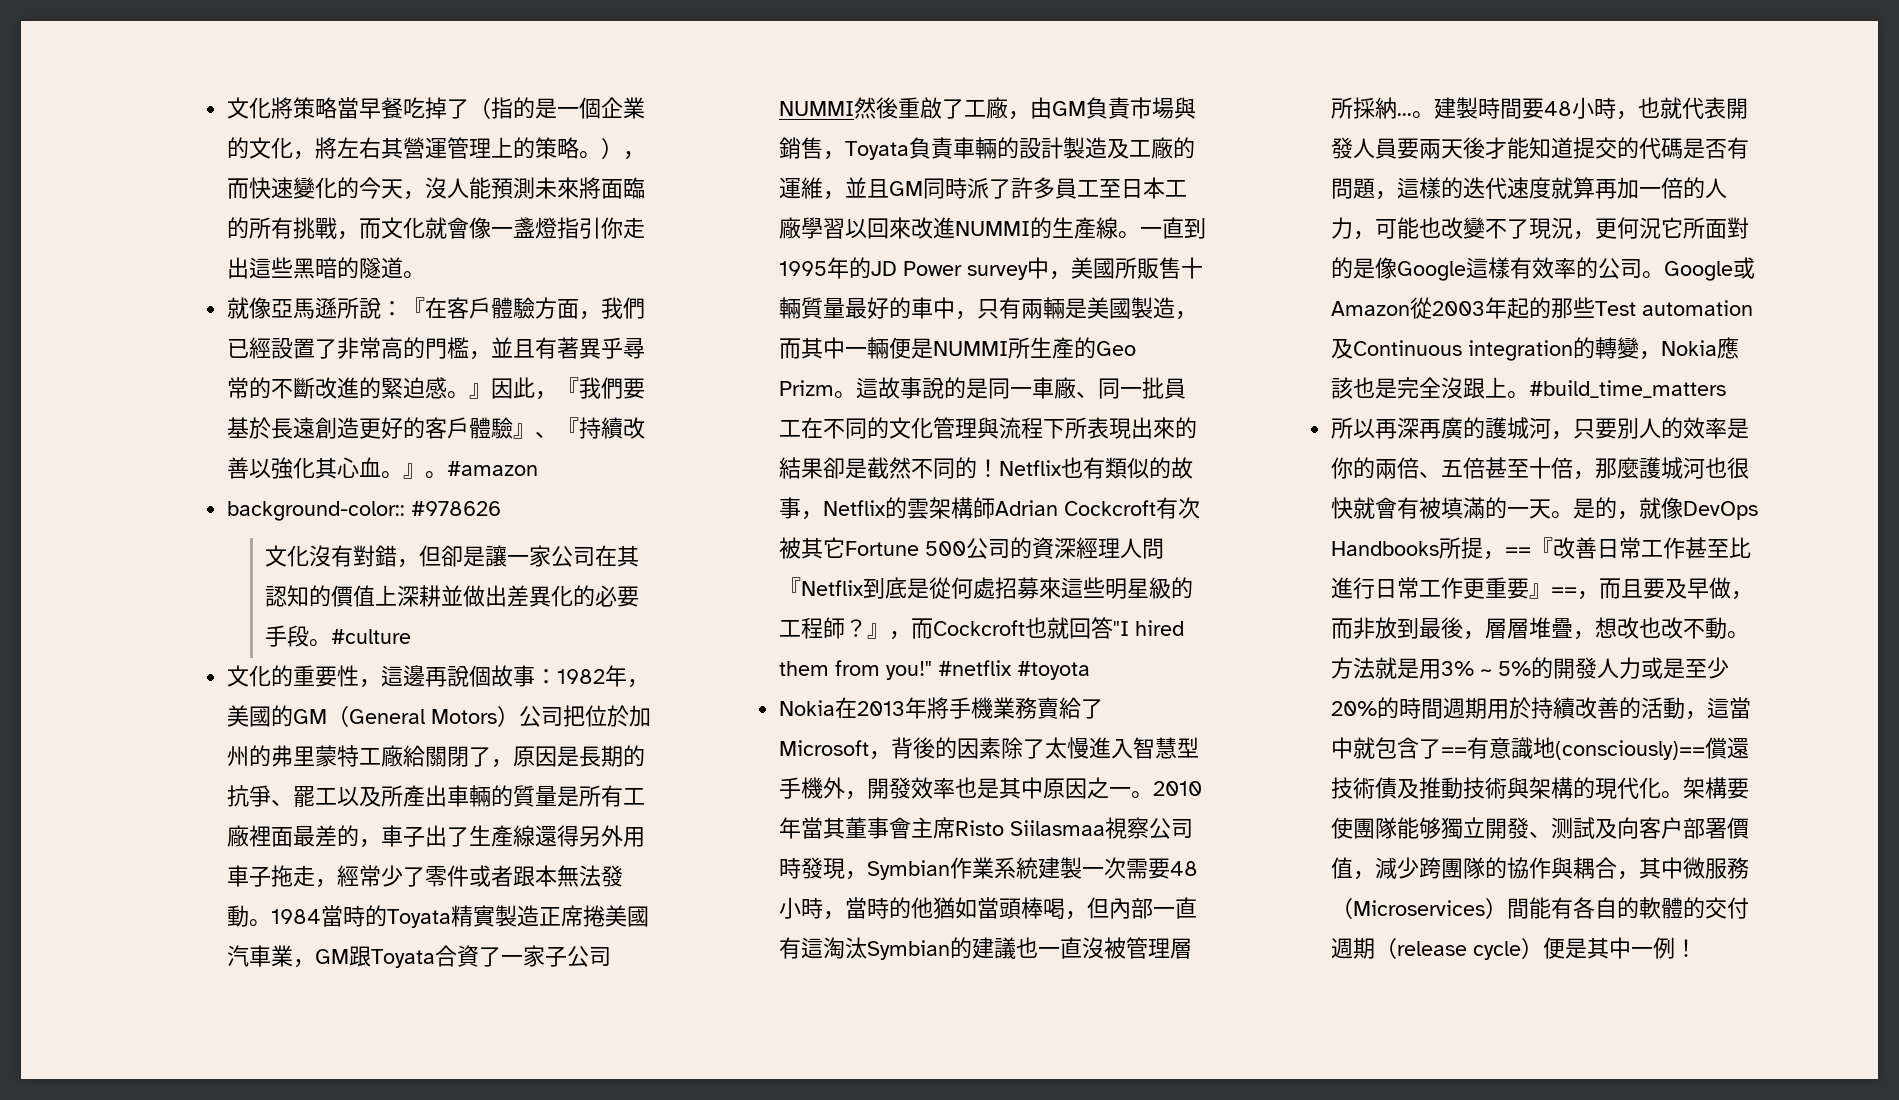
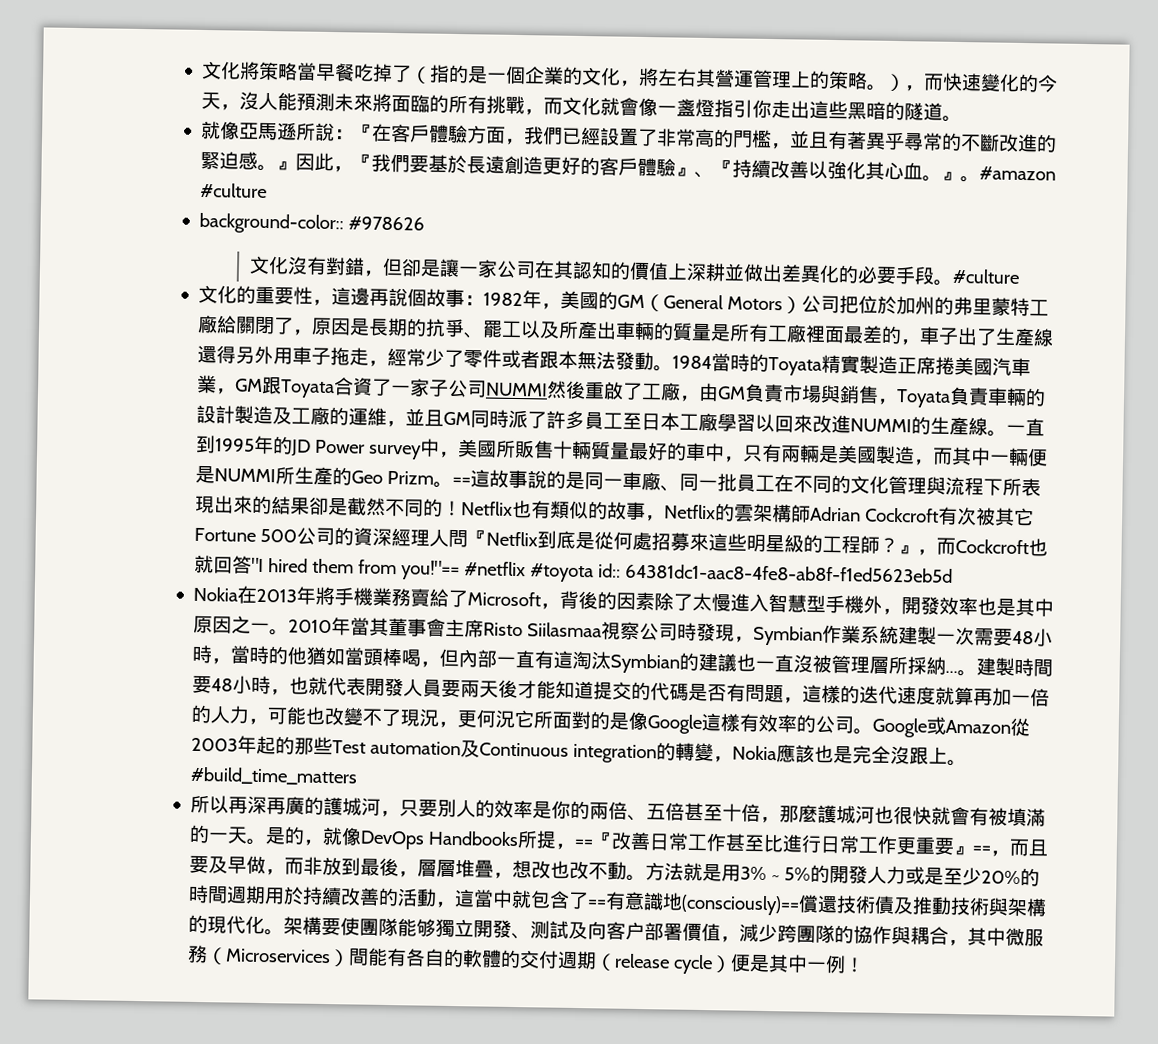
(538, 468) none -> [199,182,267,198] #culture
(856, 395) none -> [451,476,471,486] ==
[885,661,932,680] you!" -> [400,560,460,581] you!"==
(1090, 670) none -> [597,563,953,583] id:: 64381dc1-aac8-4fe8-ab8f-f1ed5623eb5d

